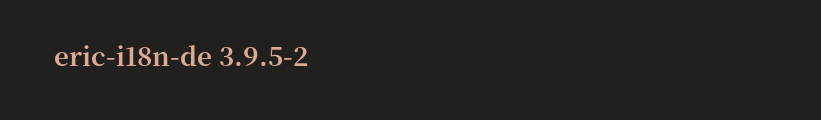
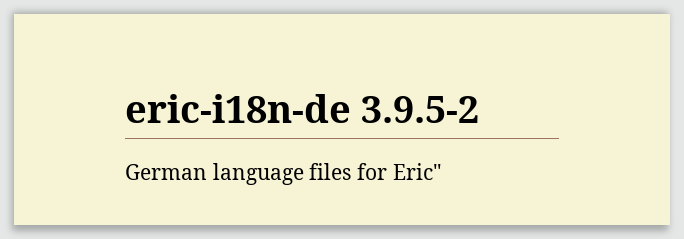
(309, 56) none -> [125,163,442,185] // German language files for Eric"

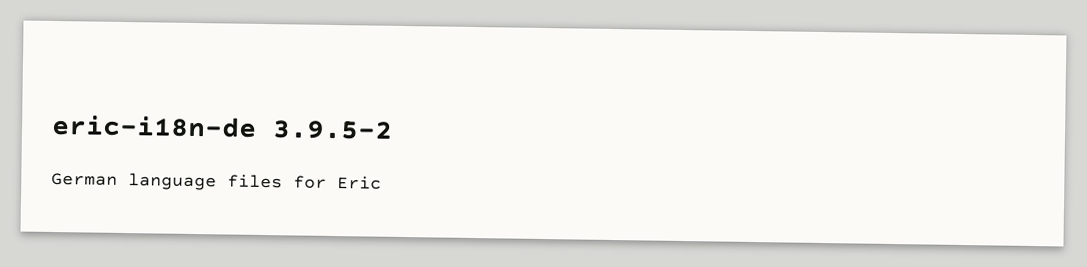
[392,163,442,180] Eric" -> [337,176,382,190] Eric

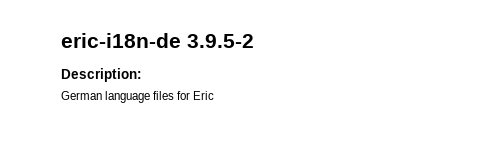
(393, 130) none -> [61,68,142,82] // Description:

